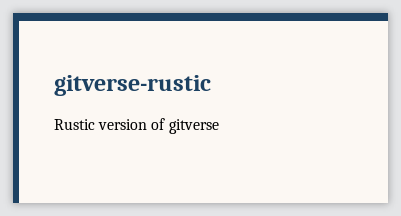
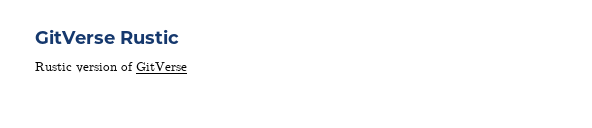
[54,75,211,96] gitverse-rustic -> [35,29,179,44] GitVerse Rustic
[168,119,219,134] gitverse -> [136,62,187,71] GitVerse

